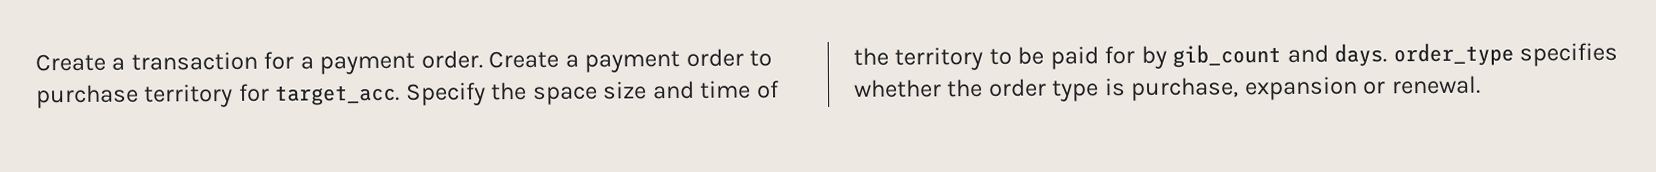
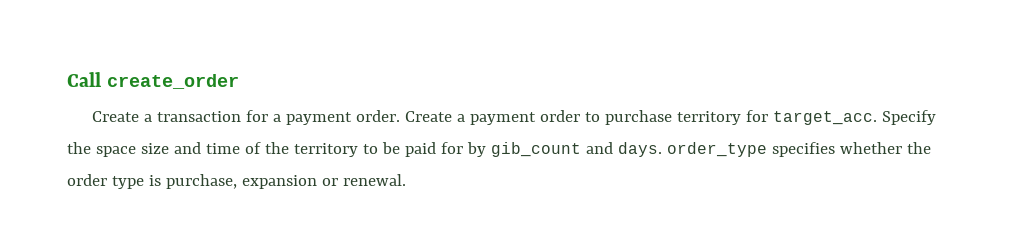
(35, 62) none -> [67,72,239,89] Call create_order //

